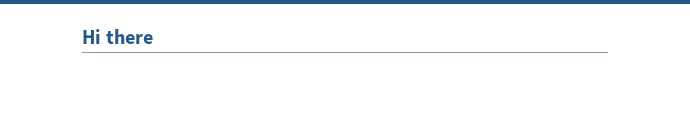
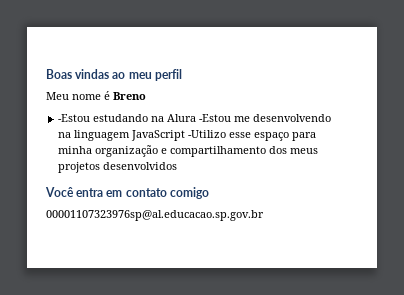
[82,29,154,44] Hi there -> [46,69,182,81] [46,91,146,100] [58,114,332,122] [58,130,317,141] [58,145,319,157] [58,162,178,173] [45,187,209,199] [46,210,264,221] Boas vindas ao meu perfil // Meu nome é Breno // -Estou estudando na Alura -Estou me desenvolvendo na linguagem JavaScript -Utilizo esse espaço para minha organização e compartilhamento dos meus projetos desenvolvidos // Você entra em contato comigo // 00001107323976sp@al.educacao.sp.gov.br

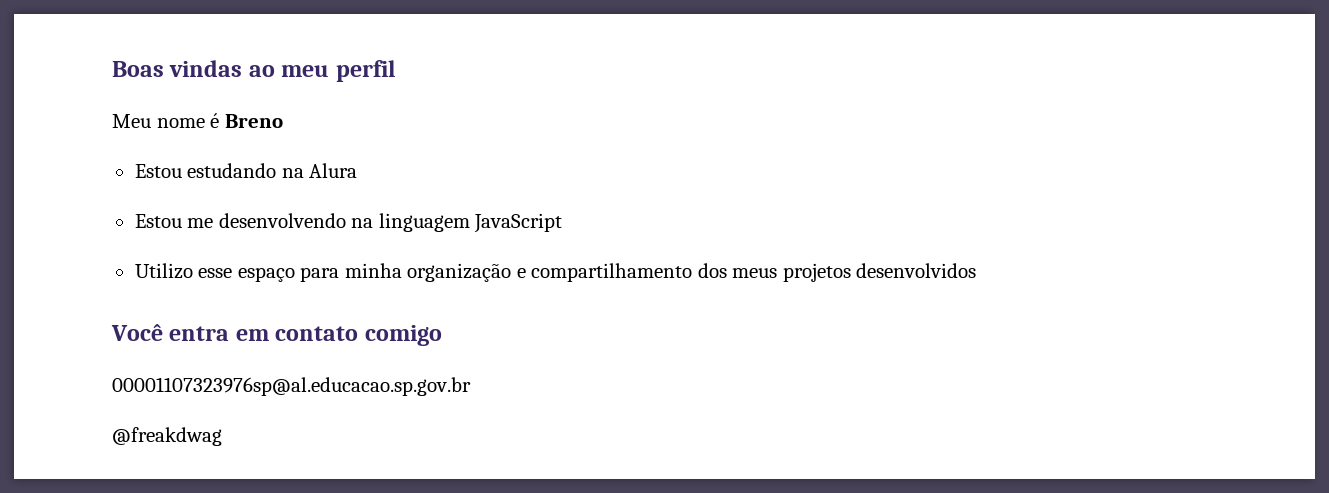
[58,114,91,122] -Estou -> [134,164,182,178] Estou
[199,114,232,122] -Estou -> [134,214,182,228] // Estou
[188,130,227,138] -Utilizo -> [134,263,193,279] // Utilizo
(264, 215) none -> [112,427,222,446] // @freakdwag

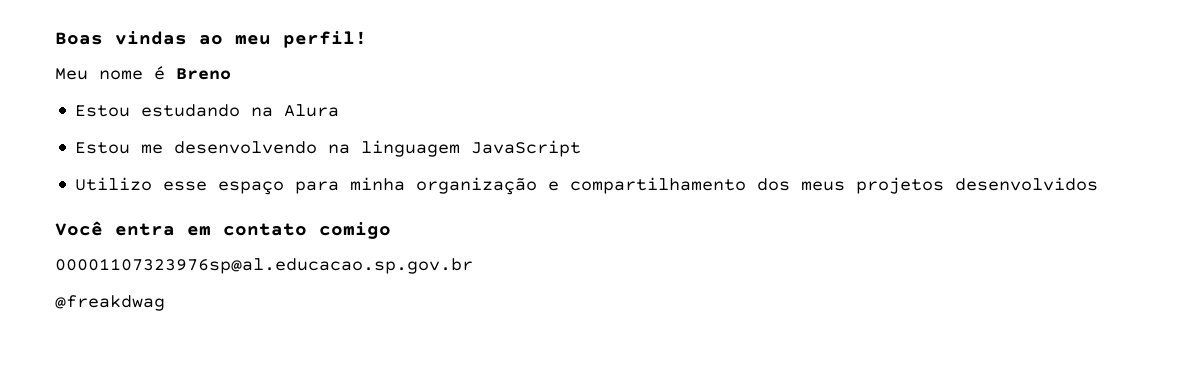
[335,60,395,82] perfil -> [283,31,367,48] perfil!

